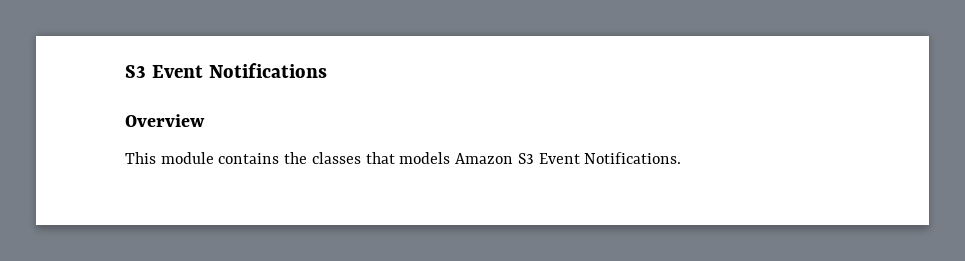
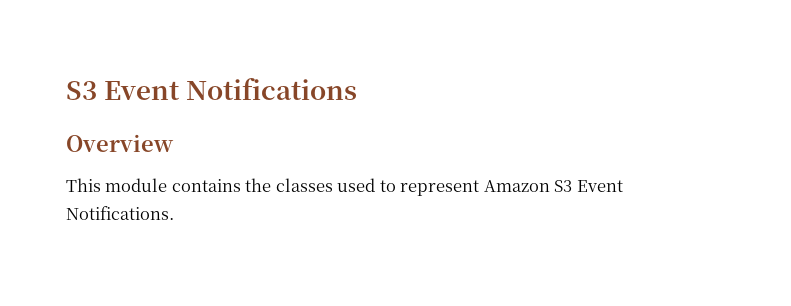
[365,152,451,164] that models -> [337,178,480,196] used to represent

